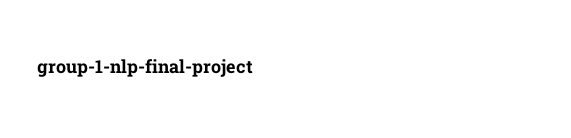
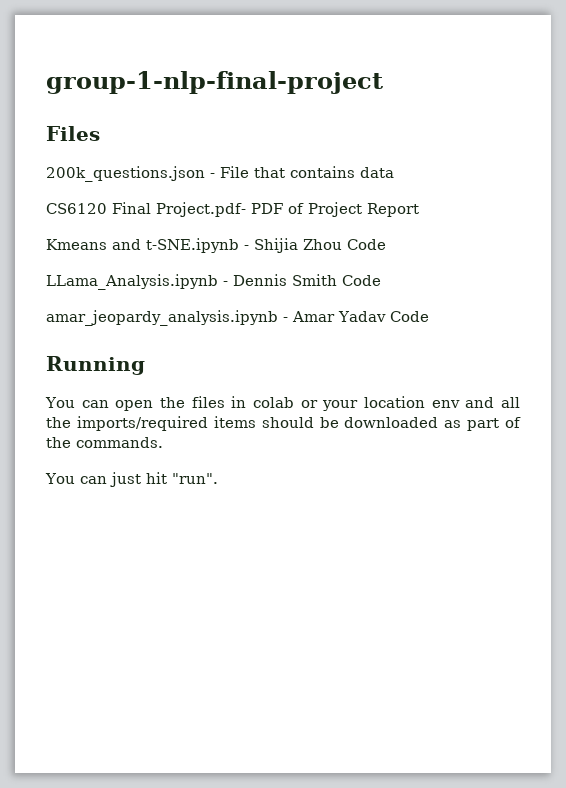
(253, 68) none -> [46,126,100,141] [46,166,394,182] [46,202,419,217] [46,238,386,253] [46,274,381,290] [46,310,429,326] [46,356,145,375] [45,396,520,411] [46,416,521,431] [46,437,163,448] [45,472,218,487] // Files // 200k_questions.json - File that contains data // CS6120 Final Project.pdf- PDF of Project Report // Kmeans and t-SNE.ipynb - Shijia Zhou Code // LLama_Analysis.ipynb - Dennis Smith Code // amar_jeopardy_analysis.ipynb - Amar Yadav Code // Running // You can open the files in colab or your location env and all the imports/required items should be downloaded as part of the commands. // You can just hit "run".

